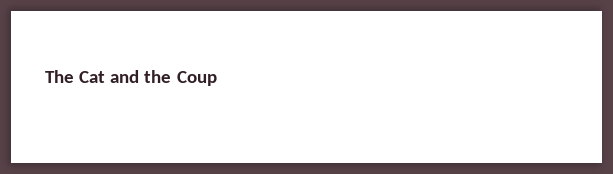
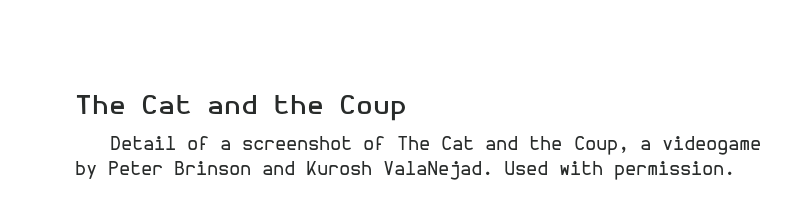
(217, 78) none -> [109,136,762,155] [75,161,735,180] // Detail of a screenshot of The Cat and the Coup, a videogame by Peter Brinson and Kurosh ValaNejad. Used with permission.

